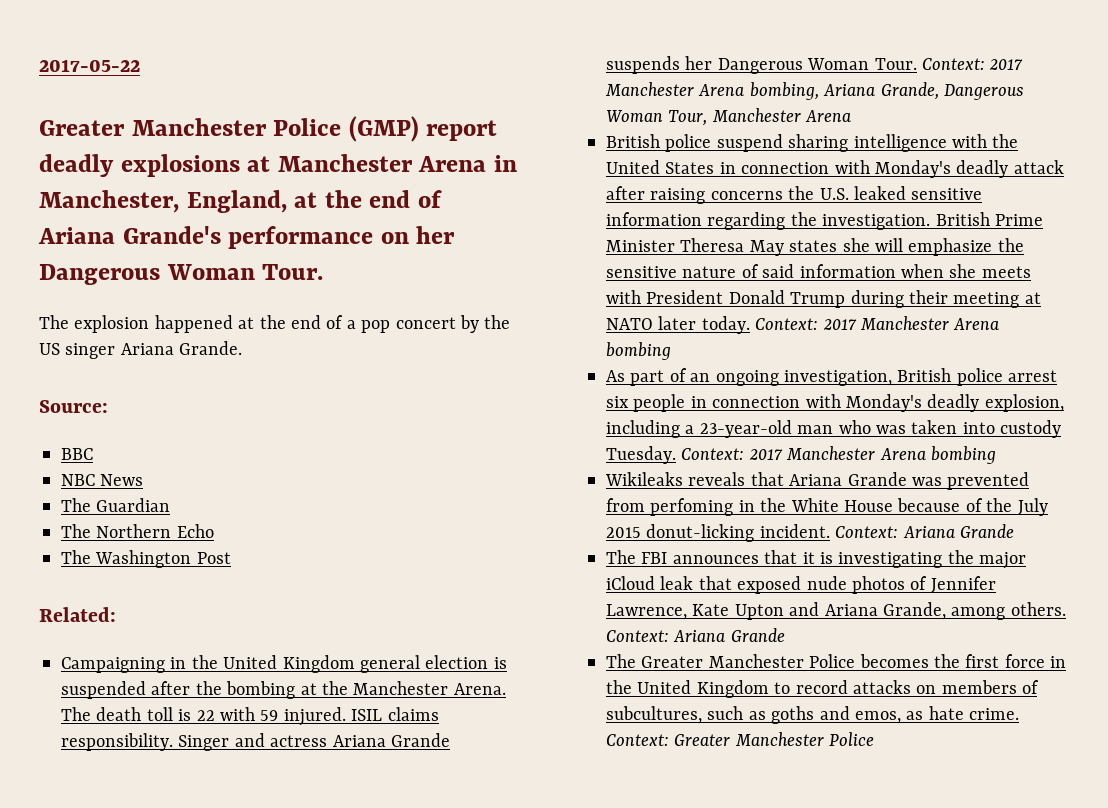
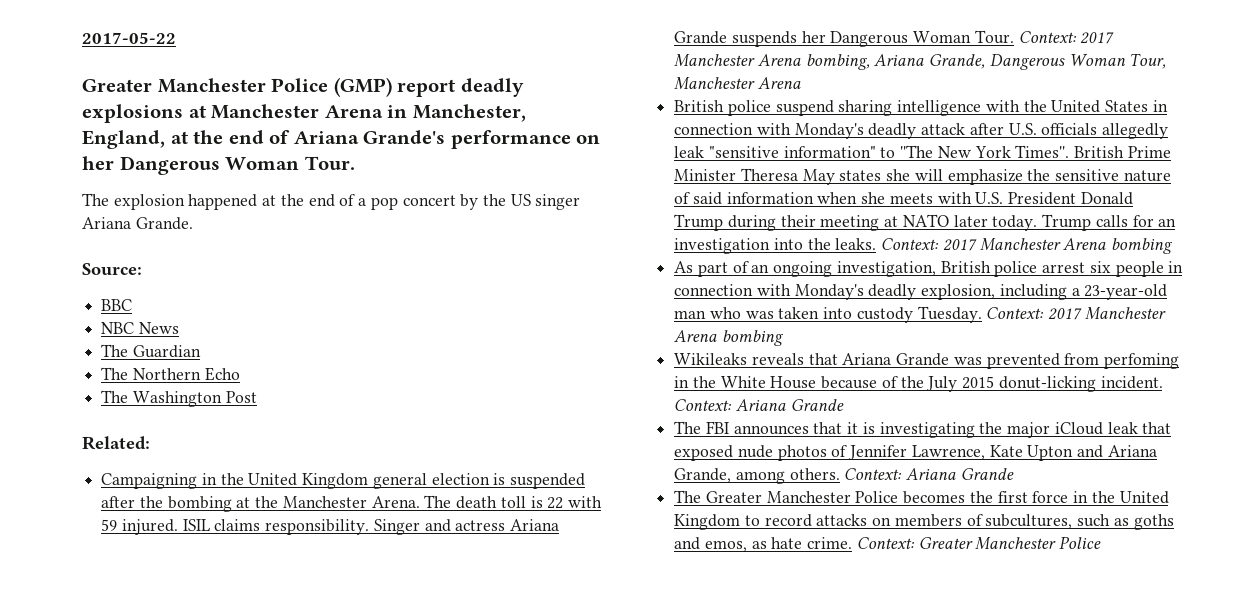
[650,186,983,204] [606,212,931,230] raising concerns the U.S. leaked sensitive information regarding the investigation. -> [1008,123,1169,139] [674,145,1070,158] U.S. officials allegedly leak "sensitive information" to ''The New York Times''.
(641, 297) none -> [975,192,1004,204] U.S.
(750, 325) none -> [1042,214,1177,231] [674,238,877,254] Trump calls for an investigation into the leaks.

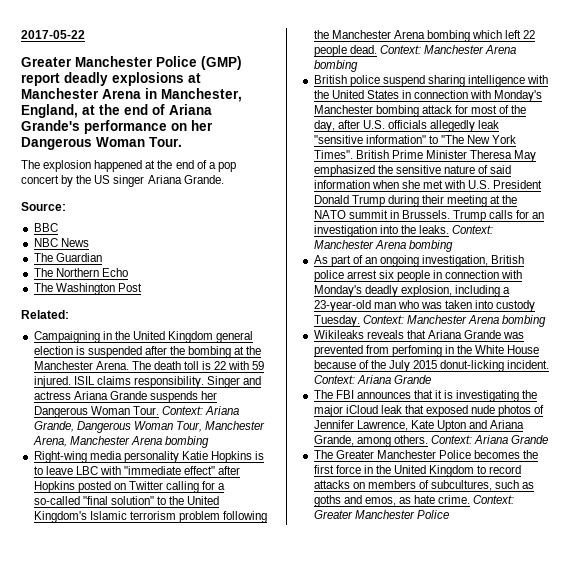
[1080,32,1115,44] [674,54,870,70] 2017 Manchester Arena bombing, -> (203, 410) none
[757,77,801,89] Arena -> [32,436,209,448] [33,451,265,463] [33,466,241,475] [33,481,226,493] [33,496,220,505] [33,511,268,523] [313,30,536,42] [313,45,517,57] [313,60,358,72] Arena, Manchester Arena bombing // Right-wing media personality Katie Hopkins is to leave LBC with "immediate effect" after Hopkins posted on Twitter calling for a so-called "final solution" to the United Kingdom's Islamic terrorism problem following the Manchester Arena bombing which left 22 people dead. Context: Manchester Arena bombing
[868,123,966,139] deadly attack -> [313,105,527,117] [313,120,335,132] Manchester bombing attack for most of the day,
[839,169,1023,185] states she will emphasize -> [313,165,375,177] emphasized
[889,193,933,204] meets -> [422,180,443,189] met
[902,214,1038,231] NATO later today. -> [502,195,518,204] [313,210,450,219] the NATO summit in Brussels.
[942,239,977,251] 2017 -> (494, 229) none
[1048,308,1083,320] 2017 -> (404, 319) none

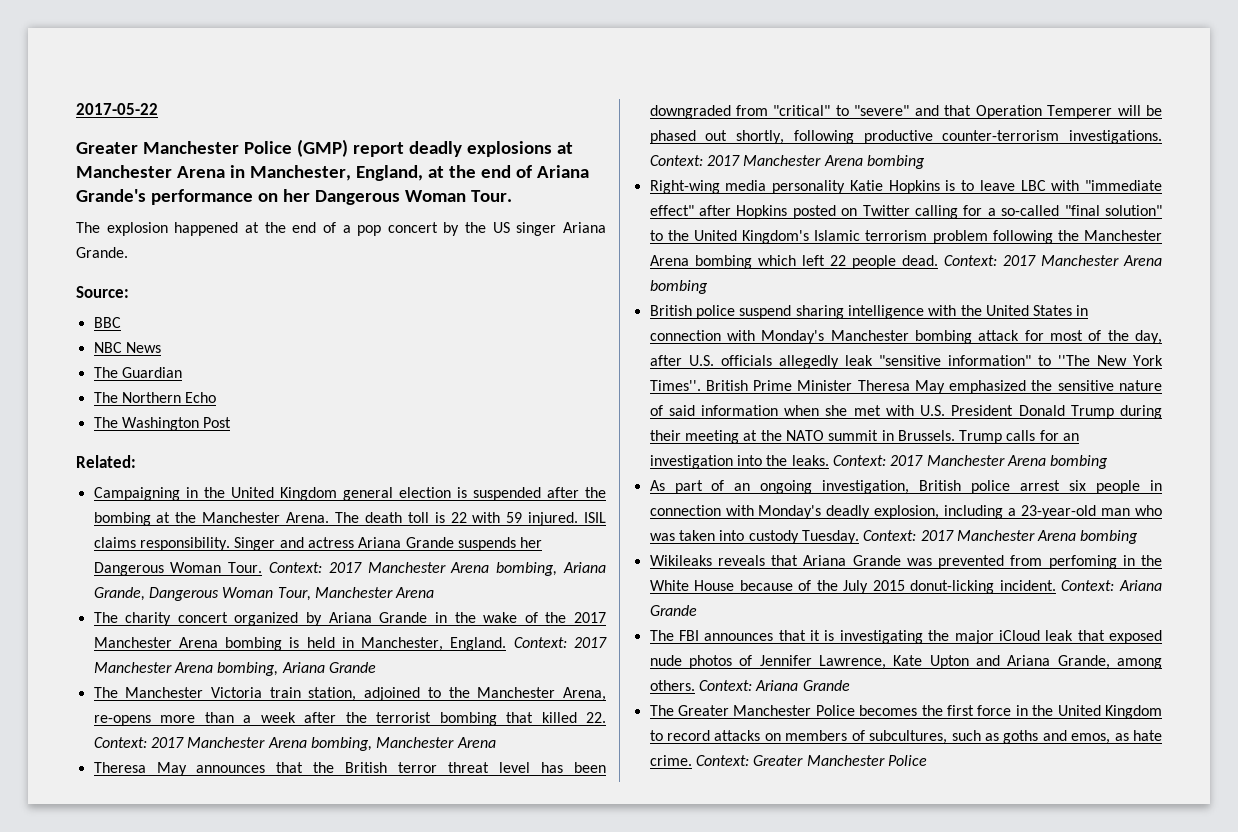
(203, 410) none -> [328,562,558,576] 2017 Manchester Arena bombing,
[32,436,67,447] Arena, -> [395,587,435,598] [93,612,607,626] [93,637,607,651] [93,662,376,676] [93,687,606,701] [93,712,607,726] [93,737,496,751] [93,762,606,776] [649,105,1162,119] [649,130,1162,144] [649,155,740,166] Arena // The charity concert organized by Ariana Grande in the wake of the 2017 Manchester Arena bombing is held in Manchester, England. Context: 2017 Manchester Arena bombing, Ariana Grande // The Manchester Victoria train station, adjoined to the Manchester Arena, re-opens more than a week after the terrorist bombing that killed 22. Context: 2017 Manchester Arena bombing, Manchester Arena // Theresa May announces that the British terror threat level has been downgraded from "critical" to "severe" and that Operation Temperer will be phased out shortly, following productive counter-terrorism investigations. Context: 2017
(421, 49) none -> [1002,255,1036,266] 2017
(494, 229) none -> [890,455,924,466] 2017
(404, 319) none -> [920,530,954,541] 2017

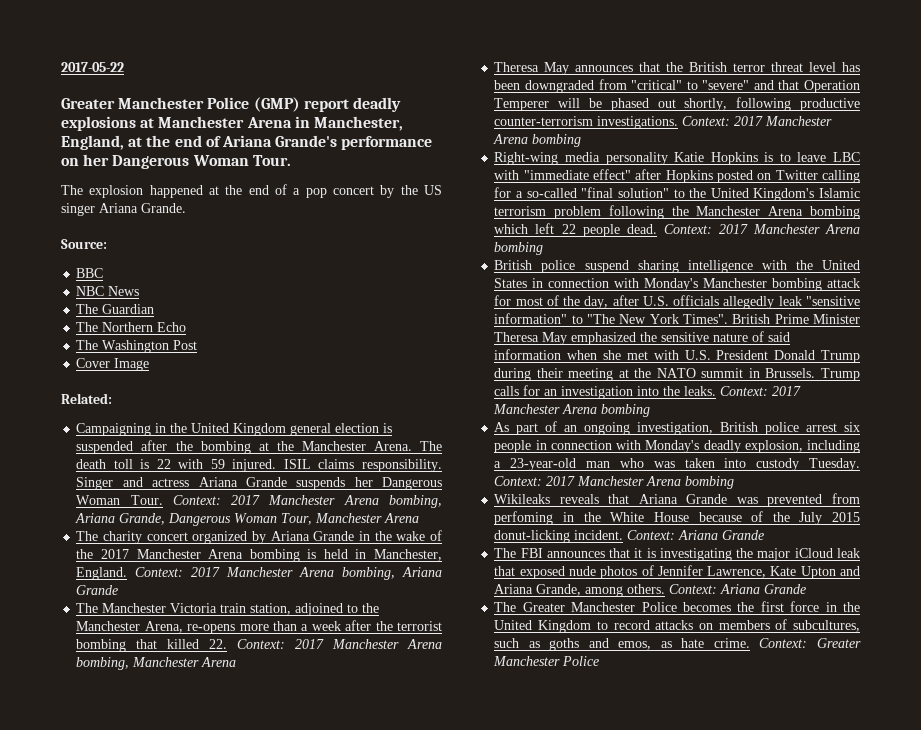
(232, 422) none -> [76,358,150,371] // Cover Image
[1057,355,1090,366] ''The -> [587,314,616,324] "The
[649,380,701,391] Times''. -> [683,314,729,324] Times".

